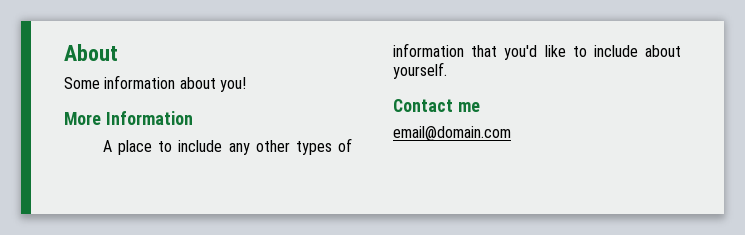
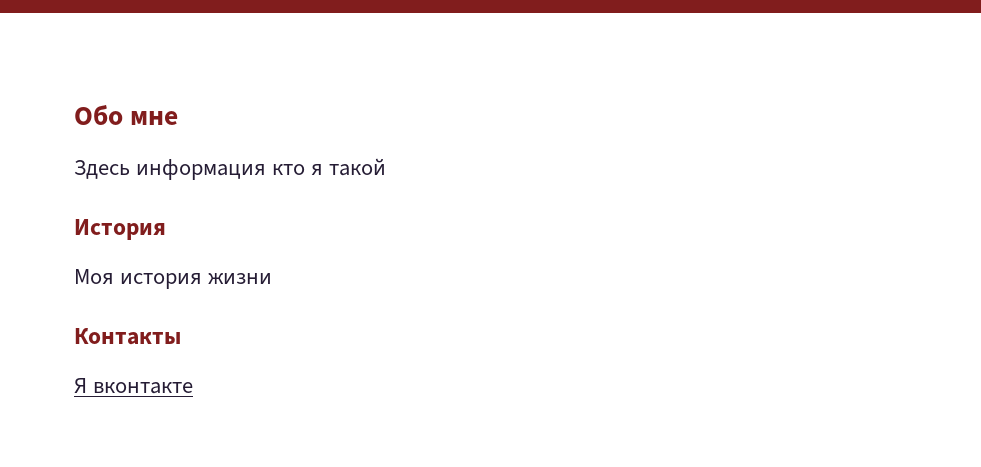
[64,44,118,61] [64,75,246,92] [64,111,193,125] [102,138,352,155] [393,43,681,60] [393,62,447,79] [393,99,480,112] [393,126,511,141] About // Some information about you! // More Information // A place to include any other types of information that you'd like to include about yourself. // Contact me // email@domain.com -> [74,104,179,125] [74,158,387,180] [74,219,166,240] [74,269,273,289] [74,328,181,345] [74,378,194,394] Обо мне // Здесь информация кто я такой // История // Моя история жизни // Контакты // Я вконтакте

